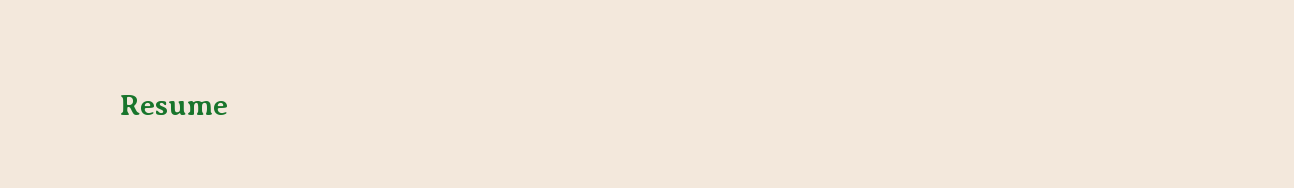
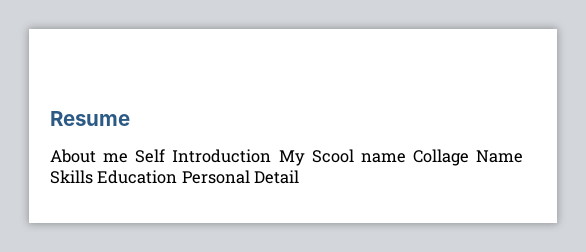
(228, 105) none -> [50,149,523,166] [50,170,300,184] // About me Self Introduction My Scool name Collage Name Skills Education Personal Detail

